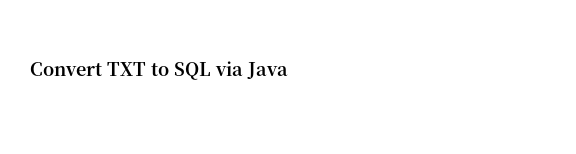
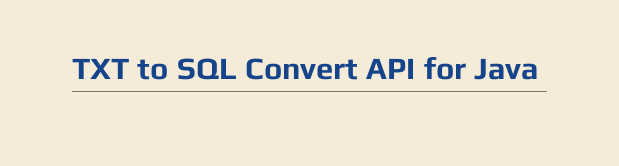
[30,62,102,76] Convert -> (72, 68) none
[215,61,243,76] via -> [245,57,466,80] Convert API for

